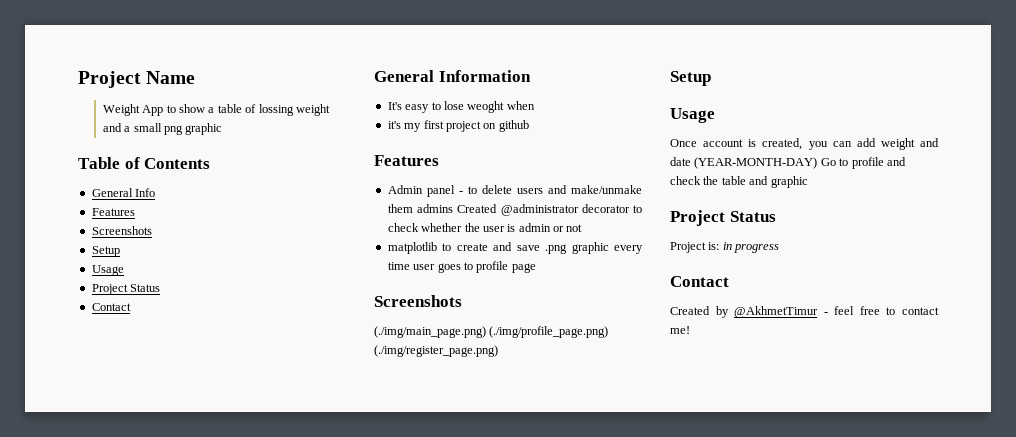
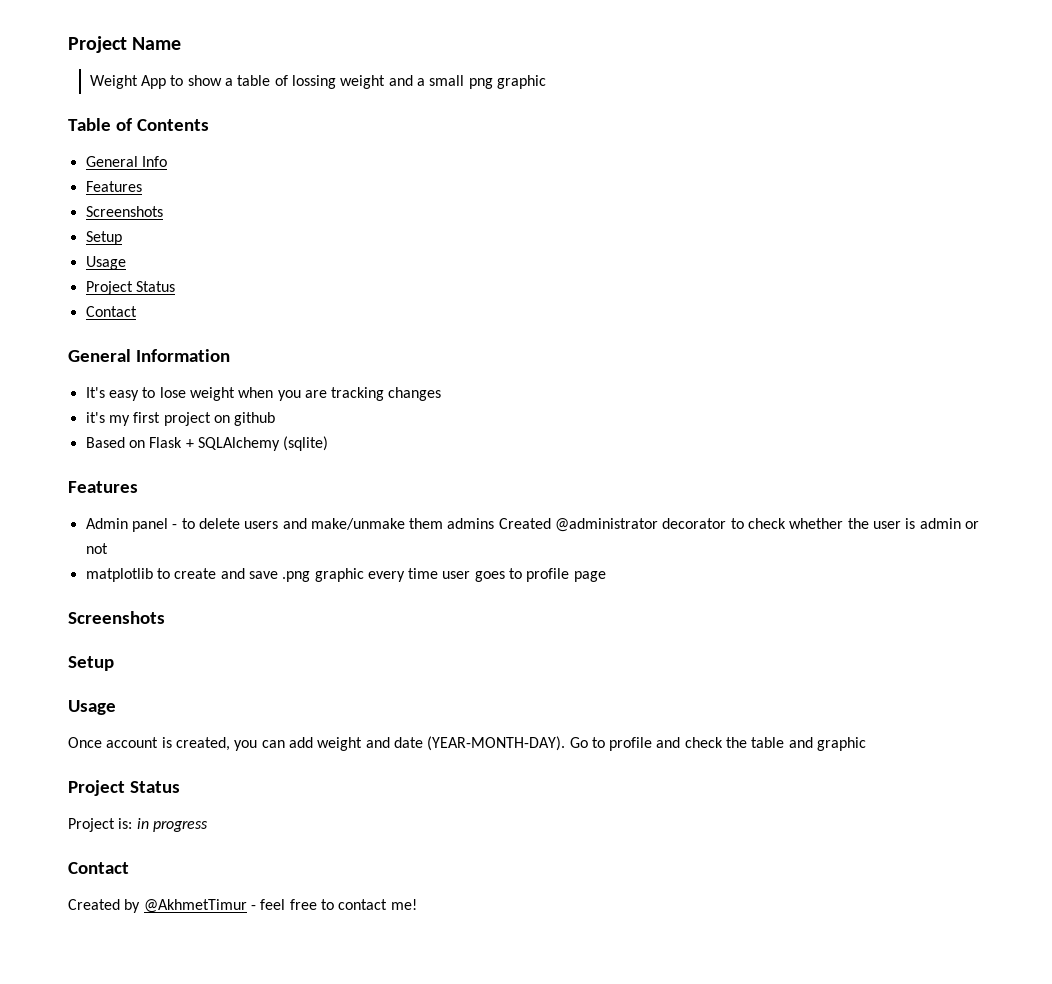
[467,101,505,113] weoght -> [189,387,235,401] weight
(535, 105) none -> [277,387,442,401] you are tracking changes
(529, 126) none -> [85,436,329,451] // Based on Flask + SQLAlchemy (sqlite)
[374,326,609,338] [374,345,498,357] // (./img/main_page.png) (./img/profile_page.png) (./img/register_page.png) -> (165, 617) none
[694,157,818,169] (YEAR-MONTH-DAY) -> [427,736,566,751] (YEAR-MONTH-DAY).

